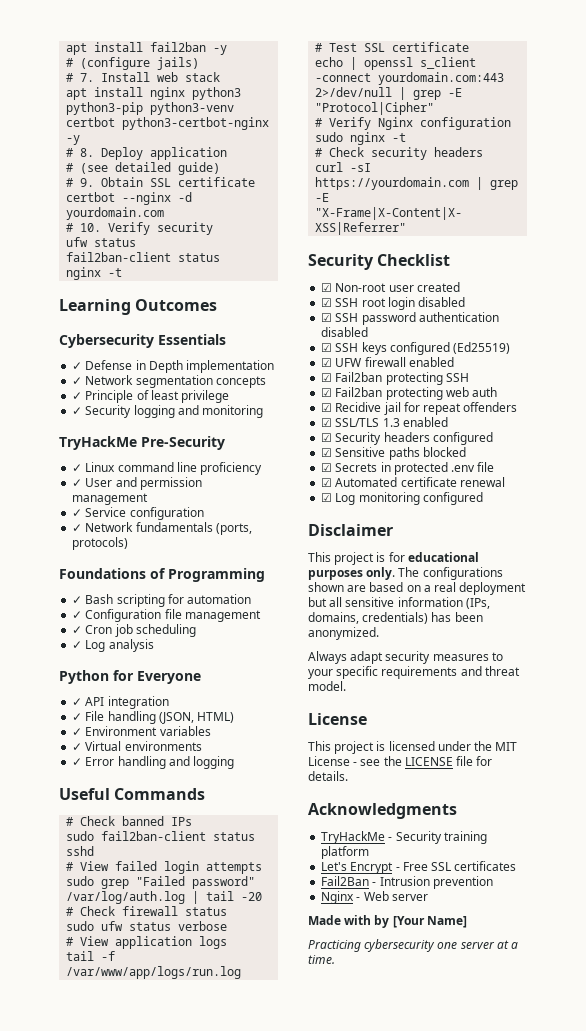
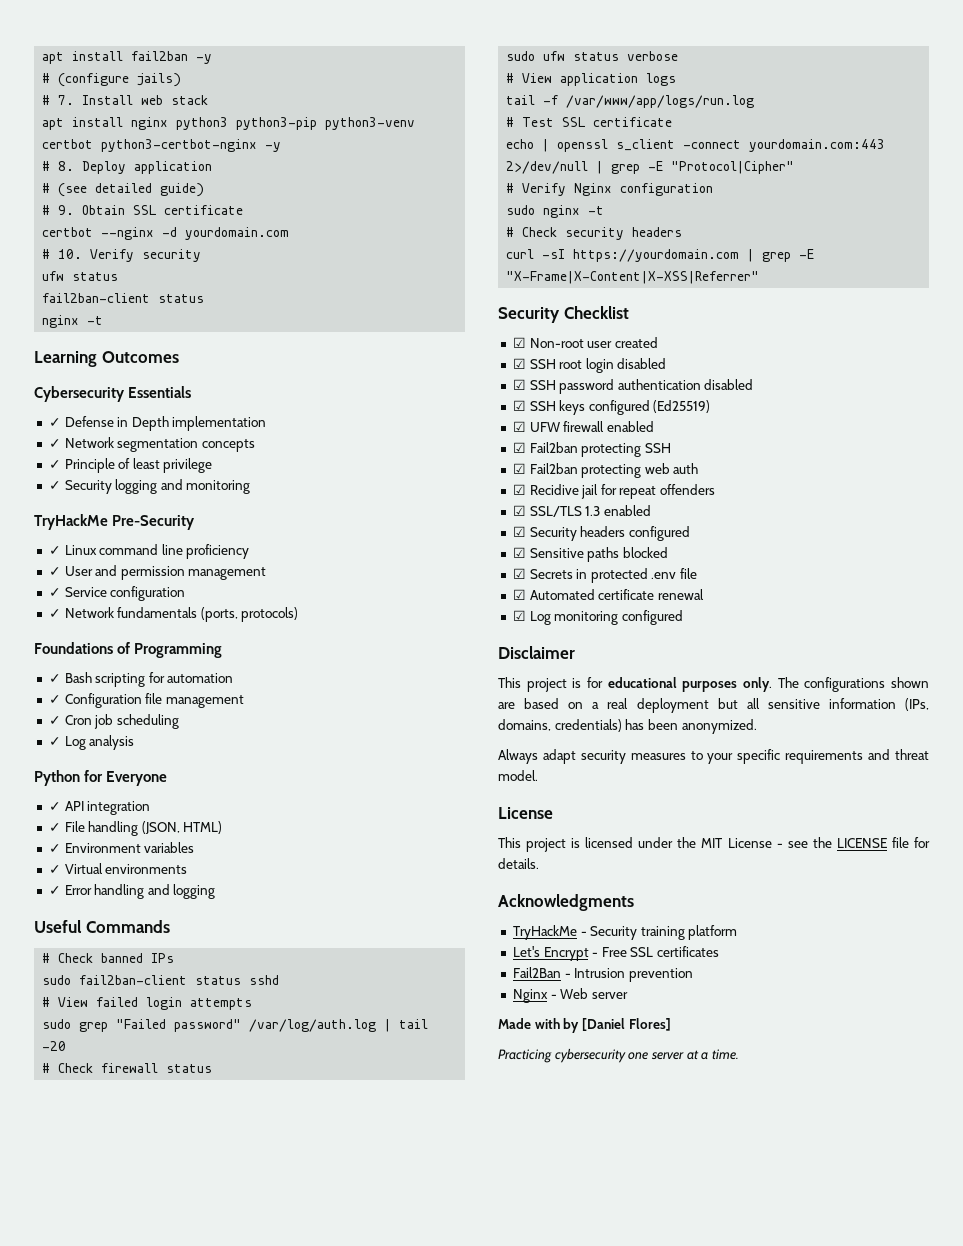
[392,916,467,928] [Your Name] -> [581,1018,671,1031] [Daniel Flores]

